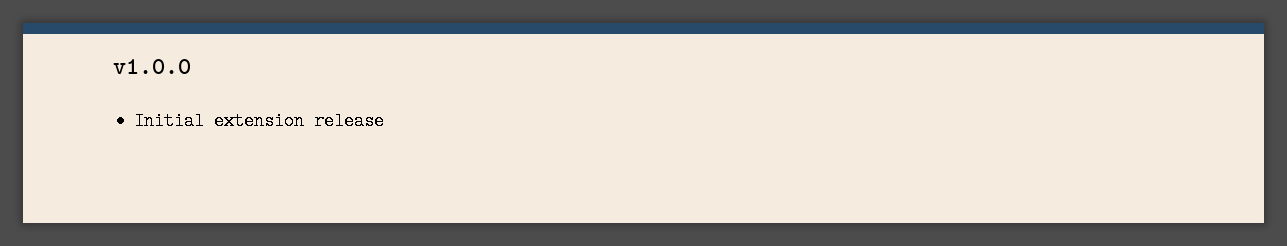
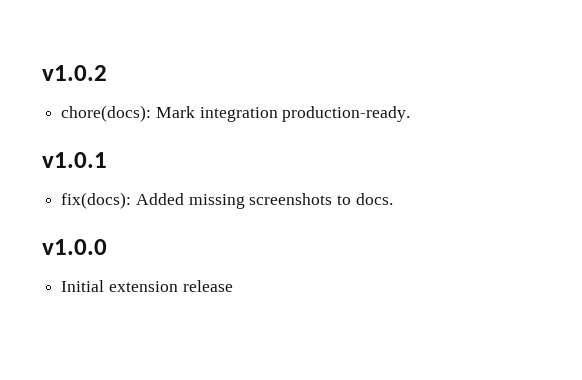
(113, 66) none -> [42,65,107,81] [61,105,411,122] [42,152,107,168] [61,192,393,209] v1.0.2 // chore(docs): Mark integration production-ready. // v1.0.1 // fix(docs): Added missing screenshots to docs. //

